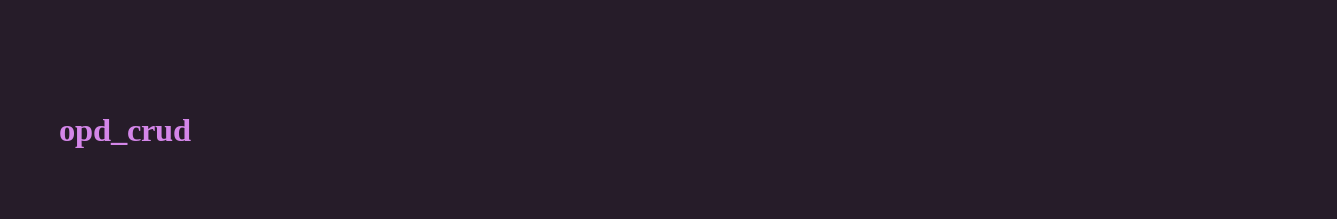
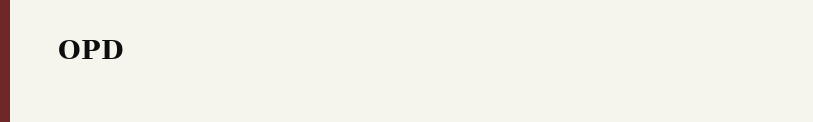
[59,119,191,148] opd_crud -> [58,40,124,59] OPD

